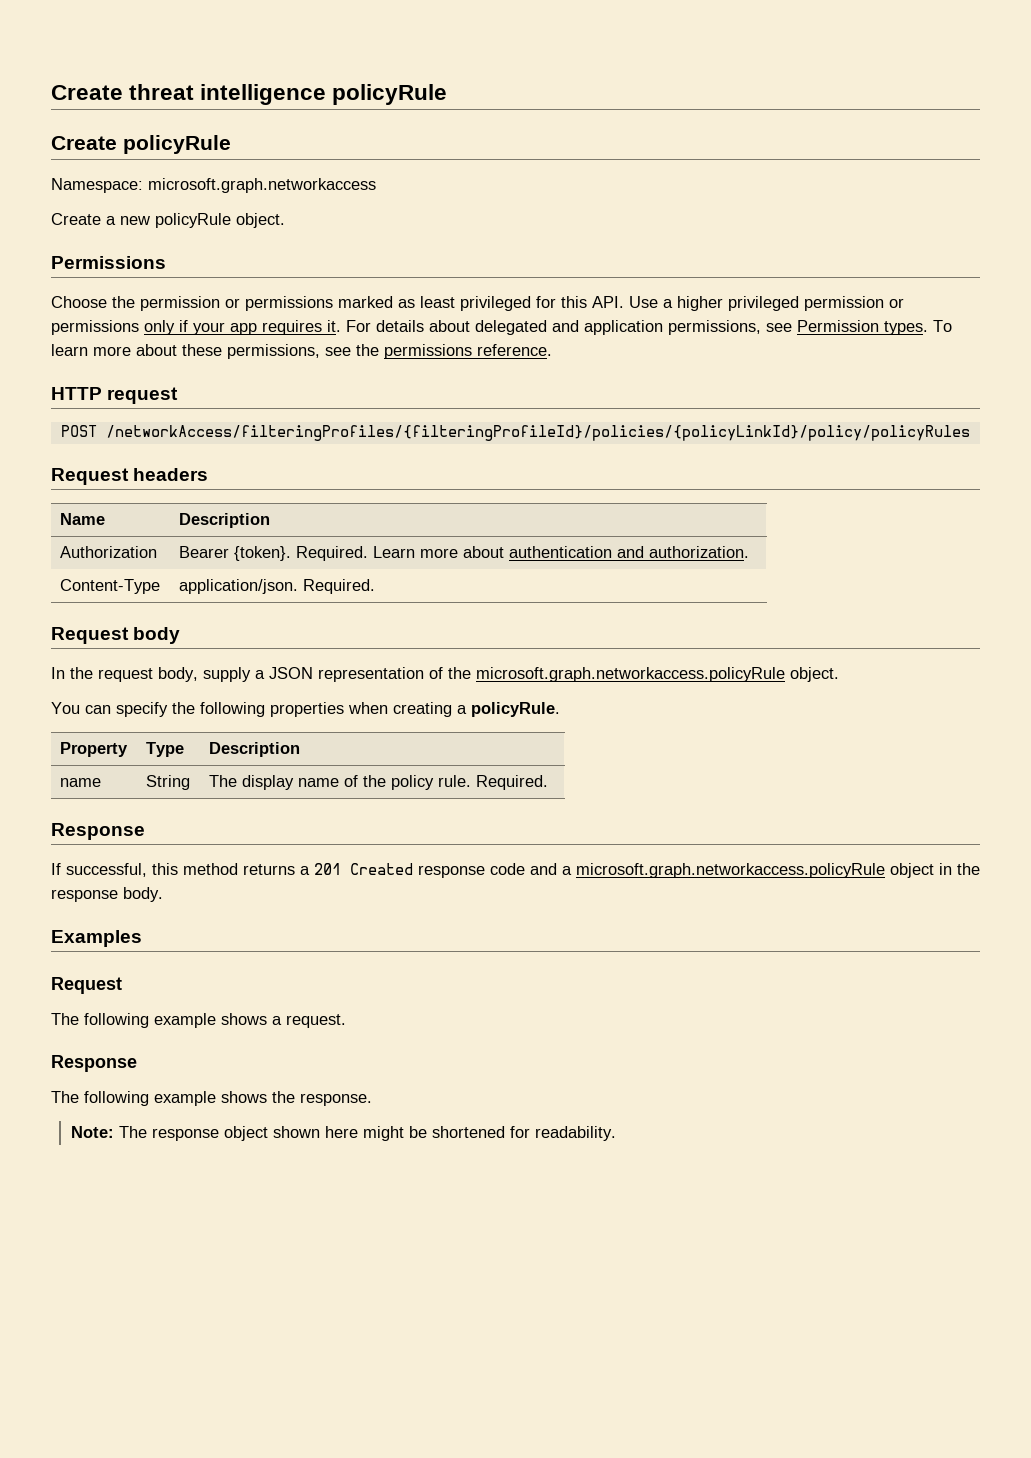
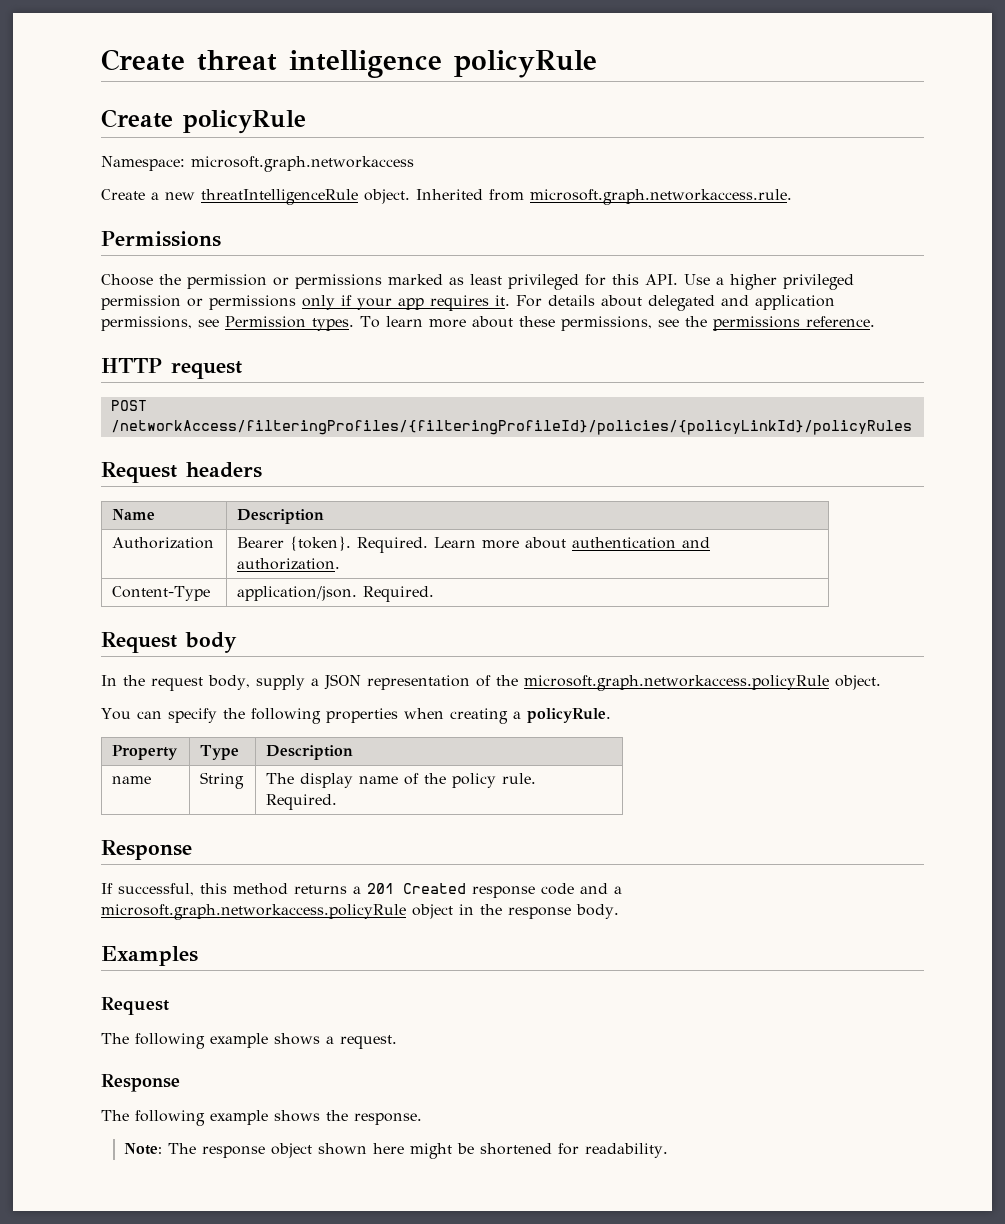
[155,213,285,228] policyRule object. -> [201,189,792,205] threatIntelligenceRule object. Inherited from microsoft.graph.networkaccess.rule.
[105,425,970,441] /networkAccess/filteringProfiles/{filteringProfileId}/policies/{policyLinkId}/policy/policyRules -> [110,420,912,435] /networkAccess/filteringProfiles/{filteringProfileId}/policies/{policyLinkId}/policyRules

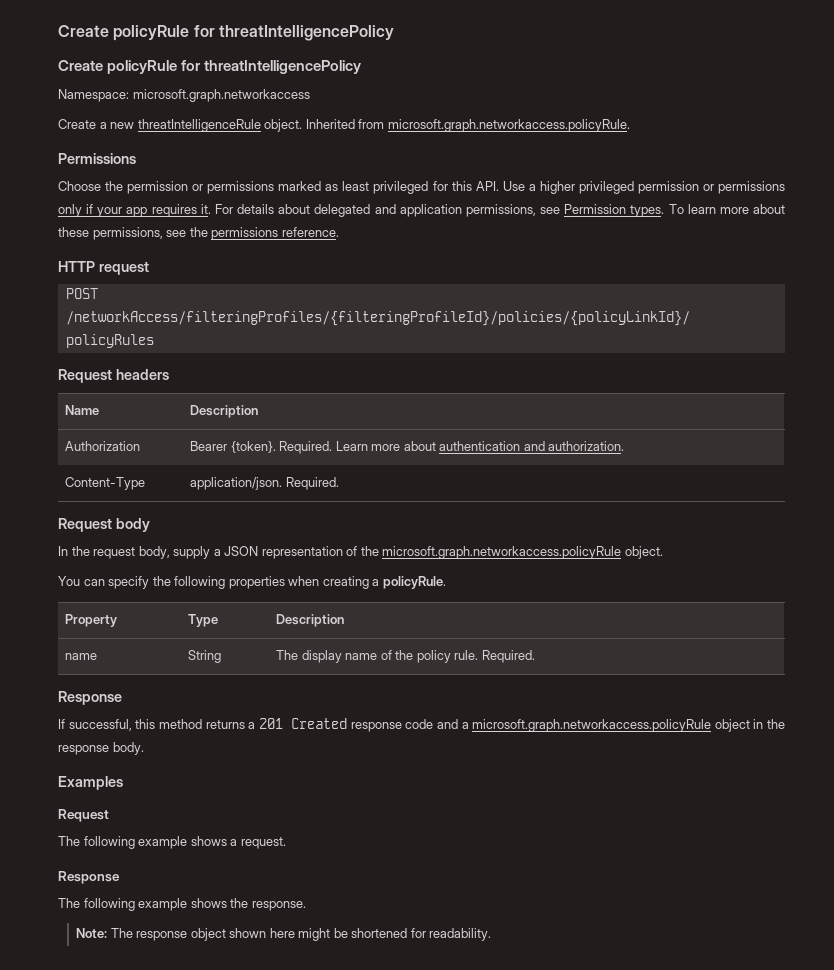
[101,49,597,78] [101,109,306,134] Create threat intelligence policyRule // Create policyRule -> [58,25,394,41] [58,60,362,74] Create policyRule for threatIntelligencePolicy // Create policyRule for threatIntelligencePolicy
[530,189,792,205] microsoft.graph.networkaccess.rule. -> [387,119,630,132] microsoft.graph.networkaccess.policyRule.

